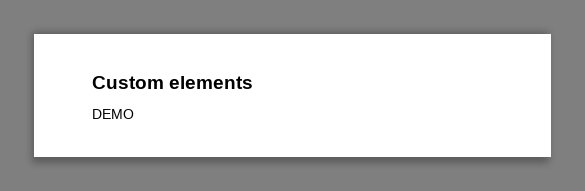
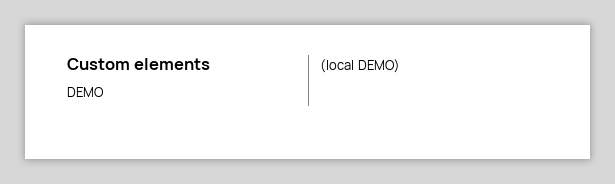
(134, 114) none -> [320,59,400,73] // (local DEMO)

